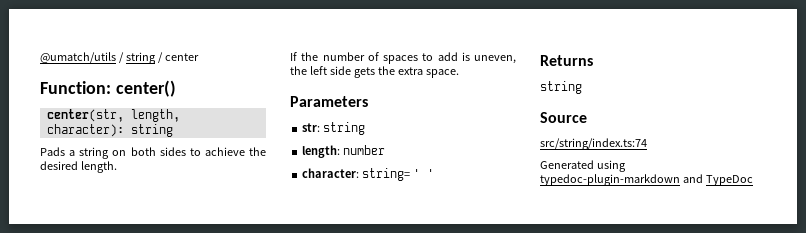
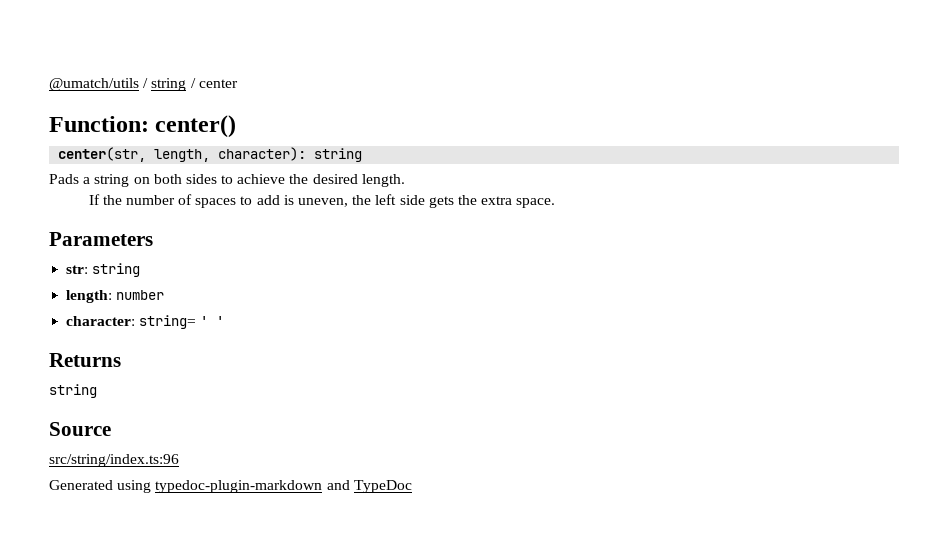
[540,138,647,150] src/string/index.ts:74 -> [49,454,179,467] src/string/index.ts:96

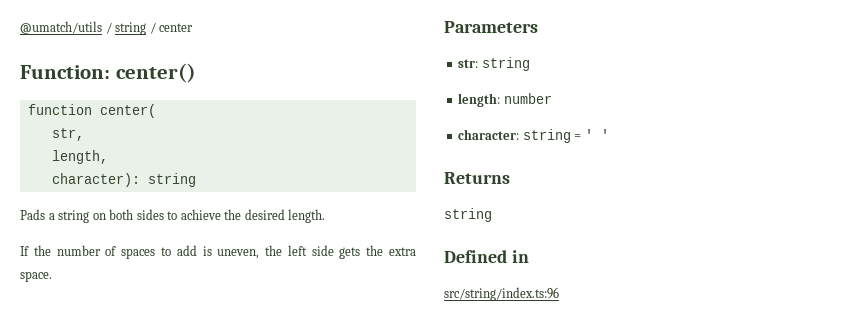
[58,147,147,162] center(str, -> [27,104,156,118] [51,128,84,141] function center( // str, //
(211, 155) none -> (108, 157) //
[139,315,197,329] string= -> [522,129,582,143] string =
[49,422,111,436] Source -> [444,250,529,263] Defined in
[49,480,412,493] // Generated using typedoc-plugin-markdown and TypeDoc -> (559, 294) none

